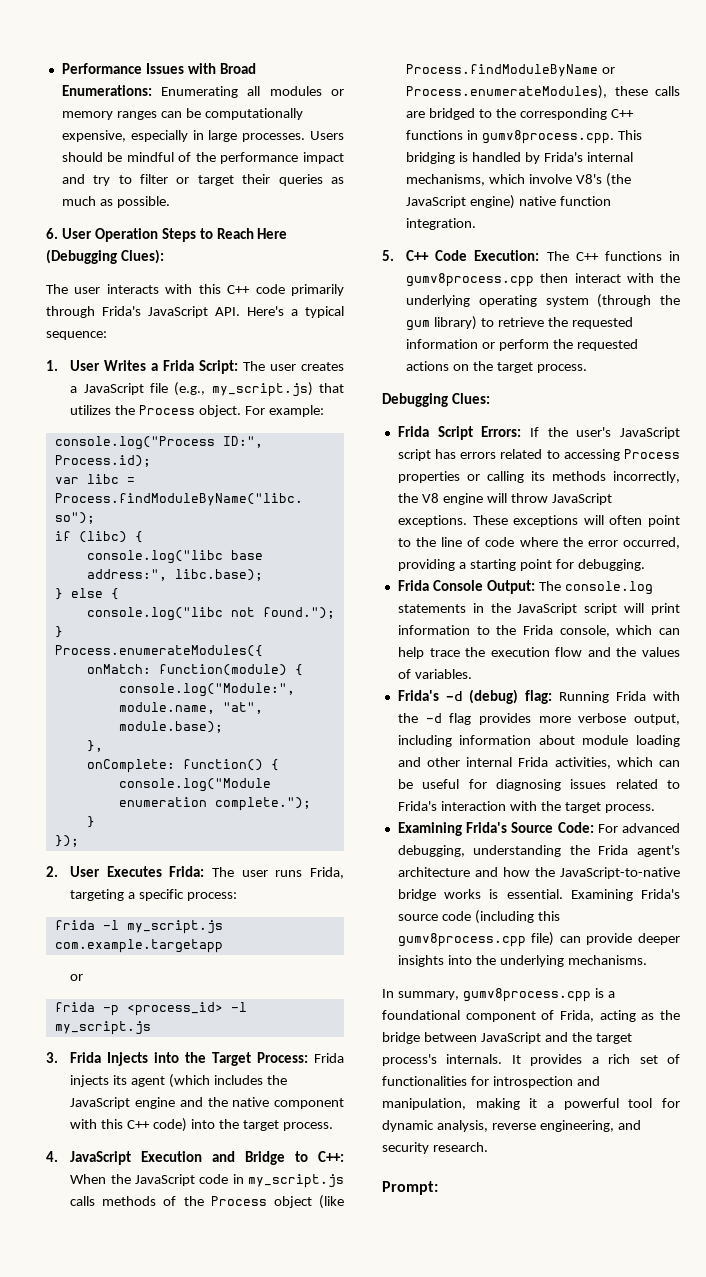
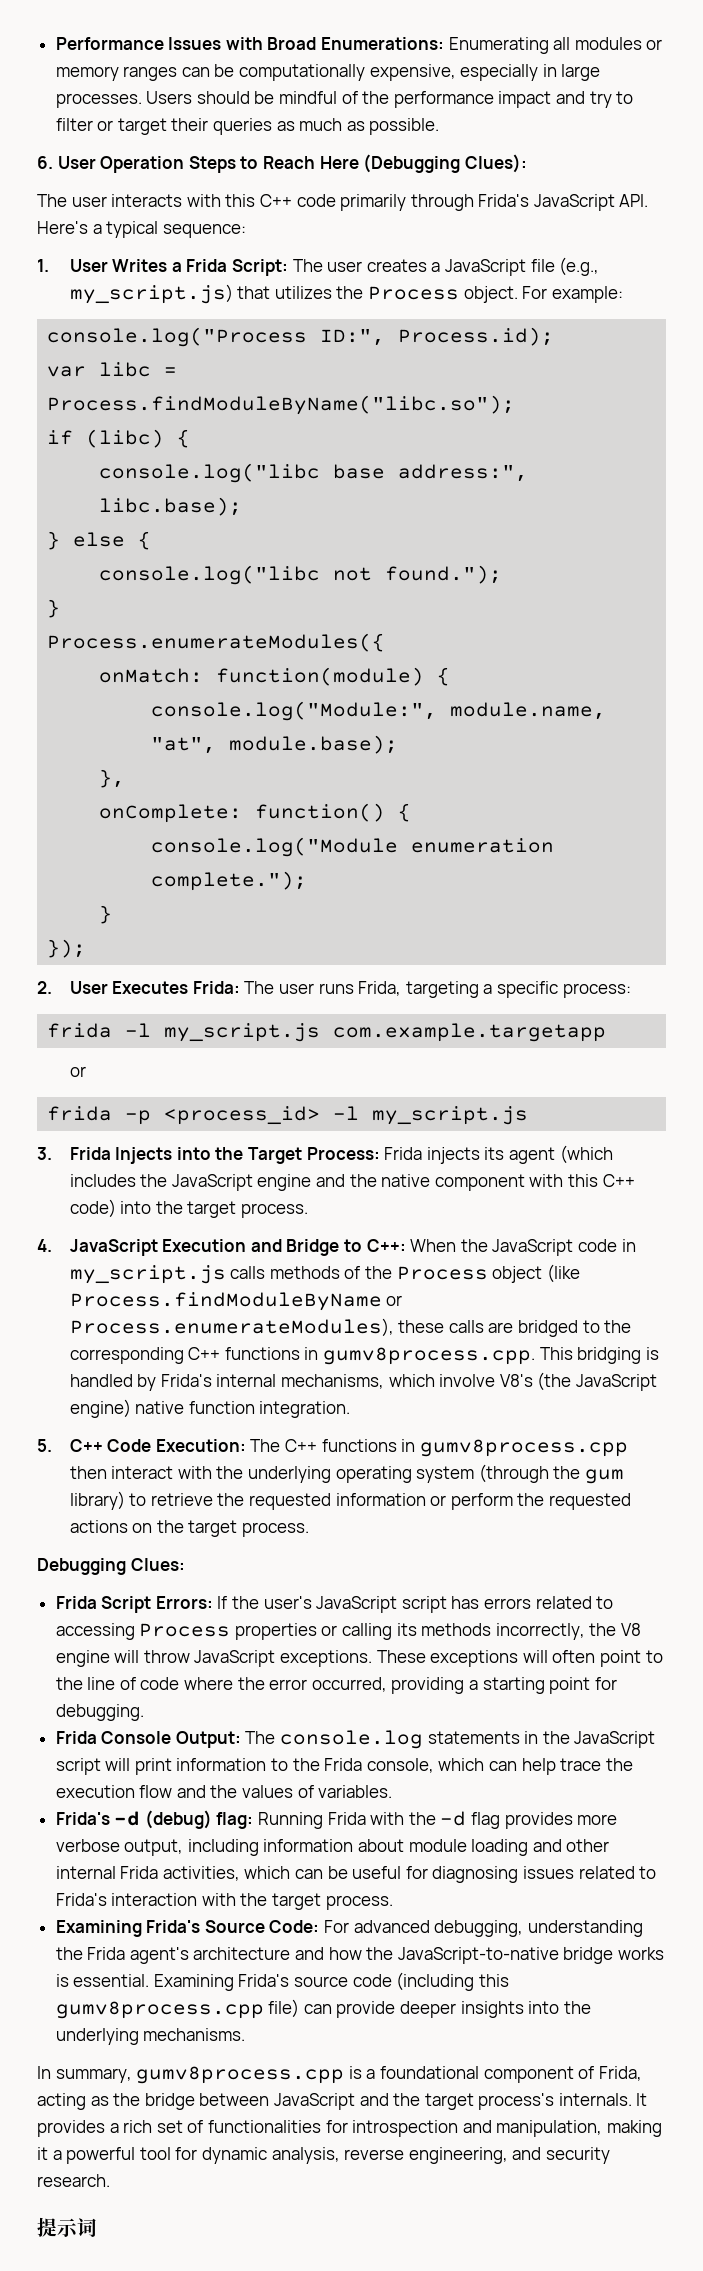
[382,1181,438,1195] Prompt: -> [37,2217,97,2237] 提示词

